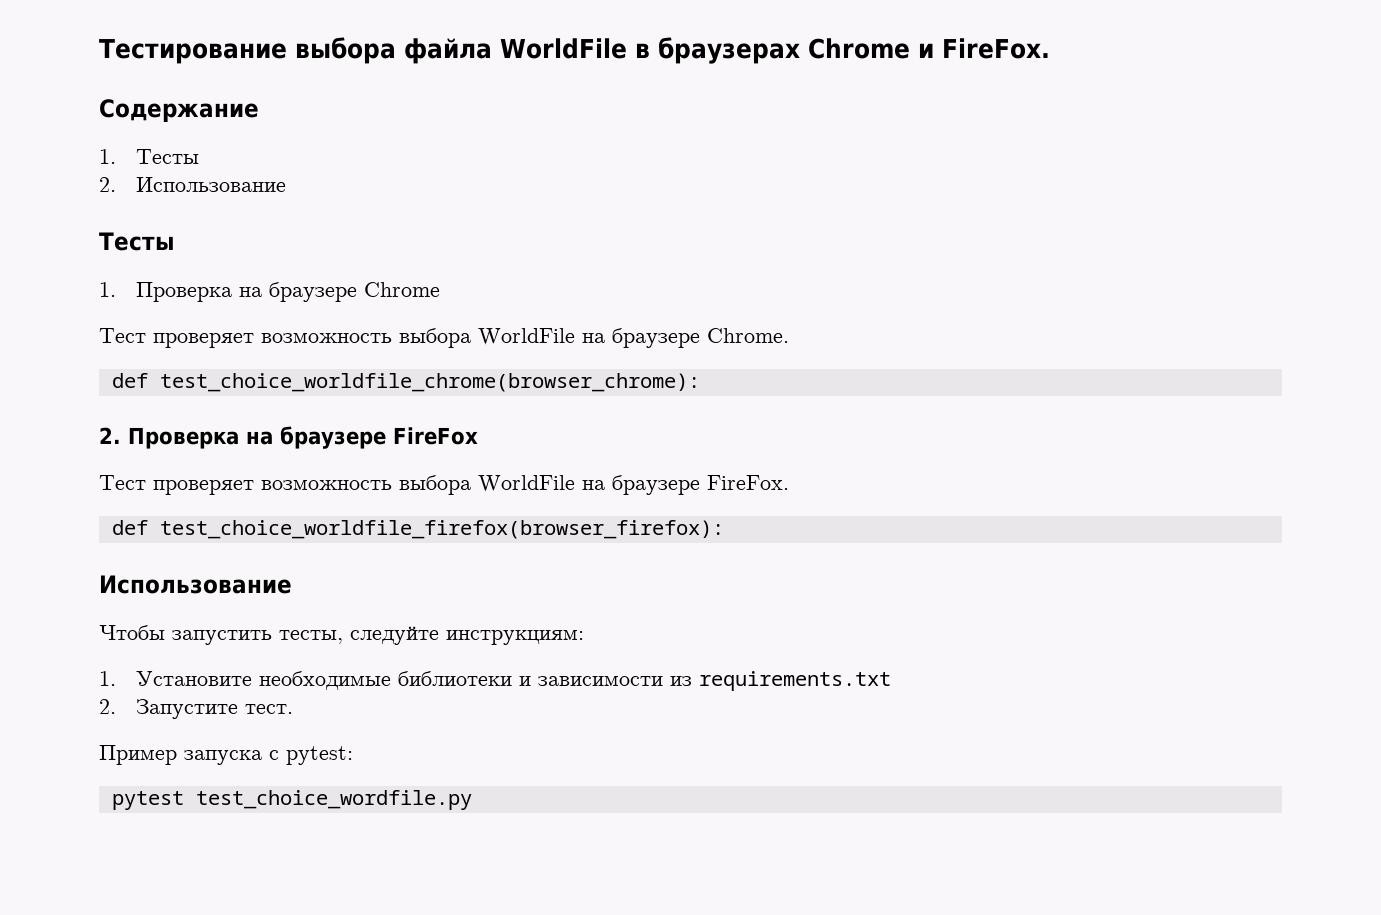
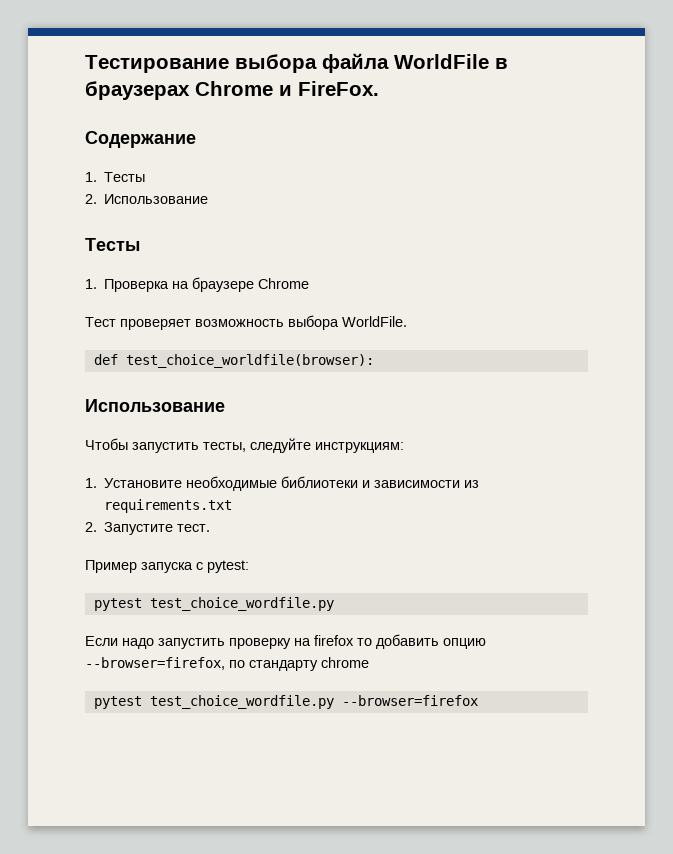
[478,328,789,348] [111,373,700,392] [99,426,478,449] [99,475,789,495] [111,520,724,539] WorldFile на браузере Chrome. // def test_choice_worldfile_chrome(browser_chrome): // 2. Проверка на браузере FireFox // Тест проверяет возможность выбора WorldFile на браузере FireFox. // def test_choice_worldfile_firefox(browser_firefox): -> [342,316,407,327] [93,354,374,368] WorldFile. // def test_choice_worldfile(browser):
(472, 800) none -> [85,634,486,649] [85,657,369,671] [93,695,478,709] // Если надо запустить проверку на firefox то добавить опцию --browser=firefox, по стандарту chrome // pytest test_choice_wordfile.py --browser=firefox

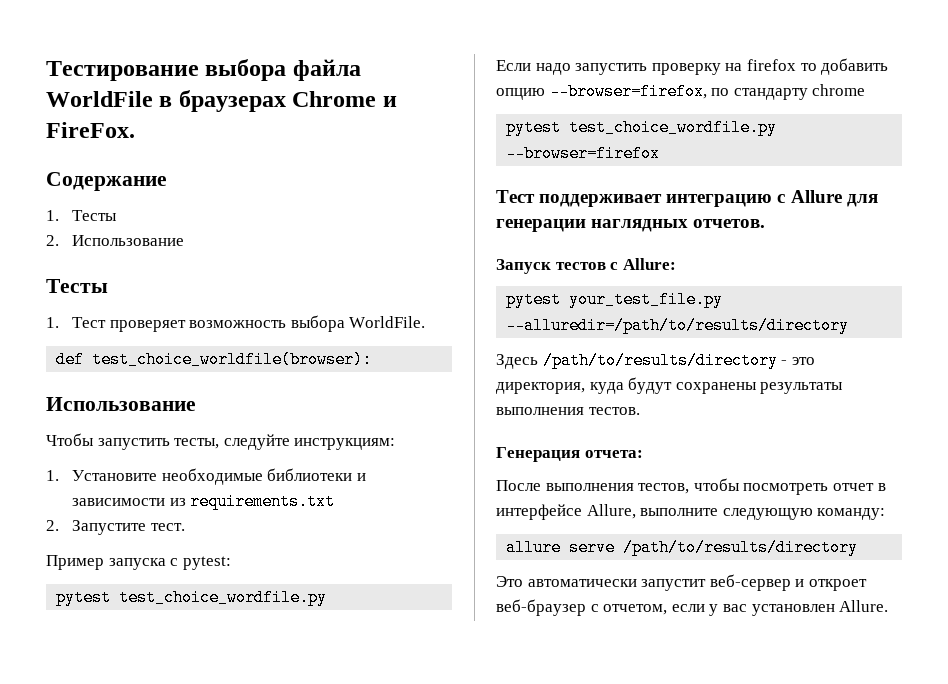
[104,277,310,292] Проверка на браузере Chrome // -> (59, 322) none
(478, 700) none -> [496,190,878,207] [496,219,766,232] [496,258,676,274] [506,291,724,308] [506,317,850,334] [496,352,815,369] [496,377,844,394] [496,407,640,415] [496,447,643,462] [496,478,886,495] [496,504,886,520] [506,539,859,556] [496,574,867,591] [496,599,889,616] // Тест поддерживает интеграцию с Allure для генерации наглядных отчетов. // Запуск тестов с Allure: // pytest your_test_file.py --alluredir=/path/to/results/directory // Здесь /path/to/results/directory - это директория, куда будут сохранены результаты выполнения тестов. // Генерация отчета: // После выполнения тестов, чтобы посмотреть отчет в интерфейсе Allure, выполните следующую команду: // allure serve /path/to/results/directory // Это автоматически запустит веб-сервер и откроет веб-браузер с отчетом, если у вас установлен Allure.

